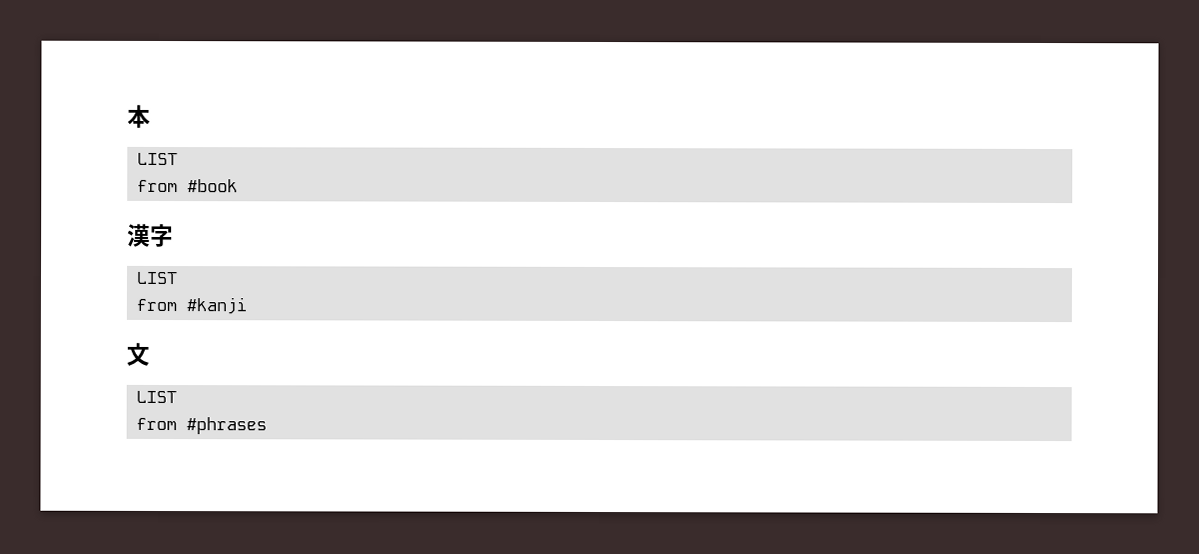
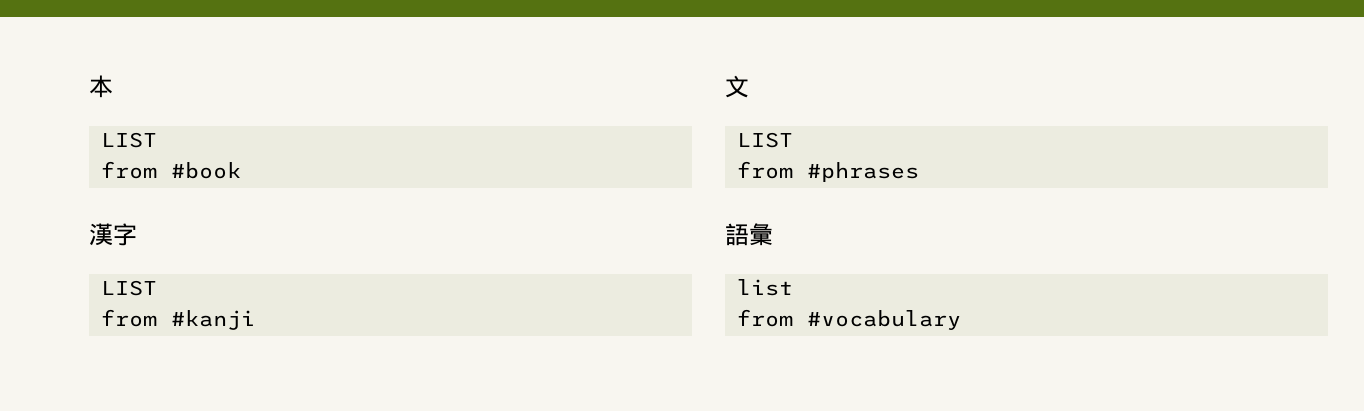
(268, 426) none -> [725,223,773,246] [737,279,794,296] [737,309,962,330] // 語彙 // list // from #vocabulary

